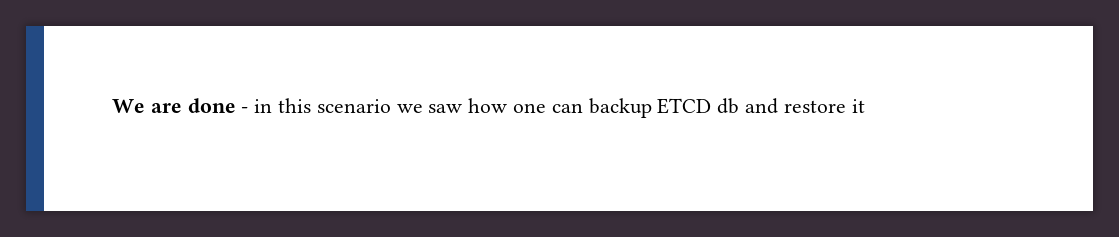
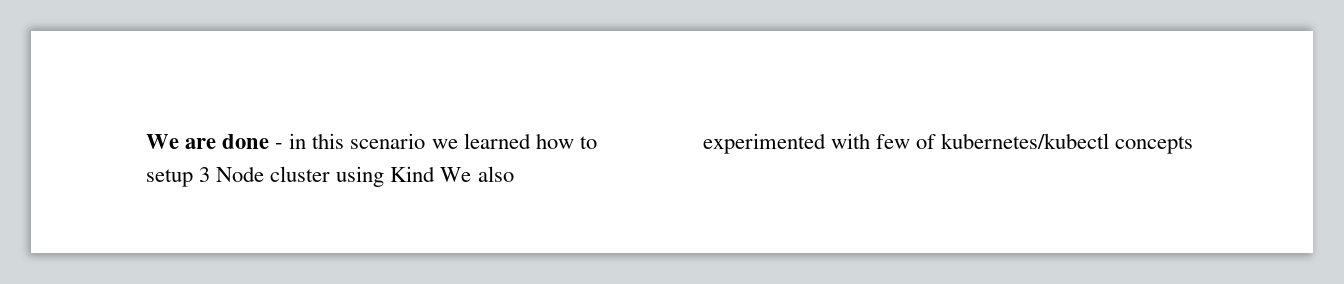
[428,98,865,118] saw how one can backup ETCD db and restore it -> [463,133,597,149] [146,166,514,187] [703,133,1194,154] learned how to setup 3 Node cluster using Kind We also experimented with few of kubernetes/kubectl concepts

